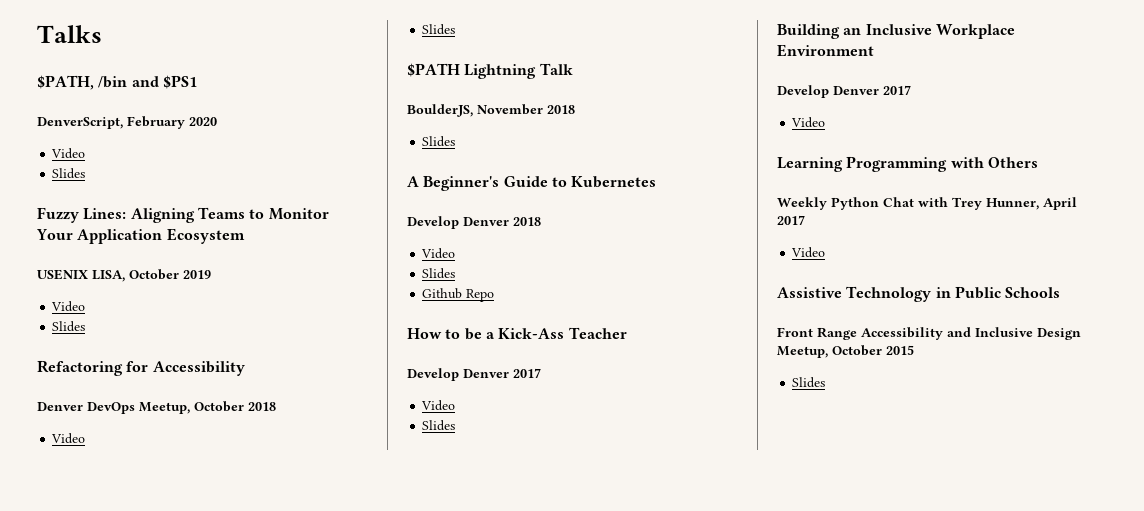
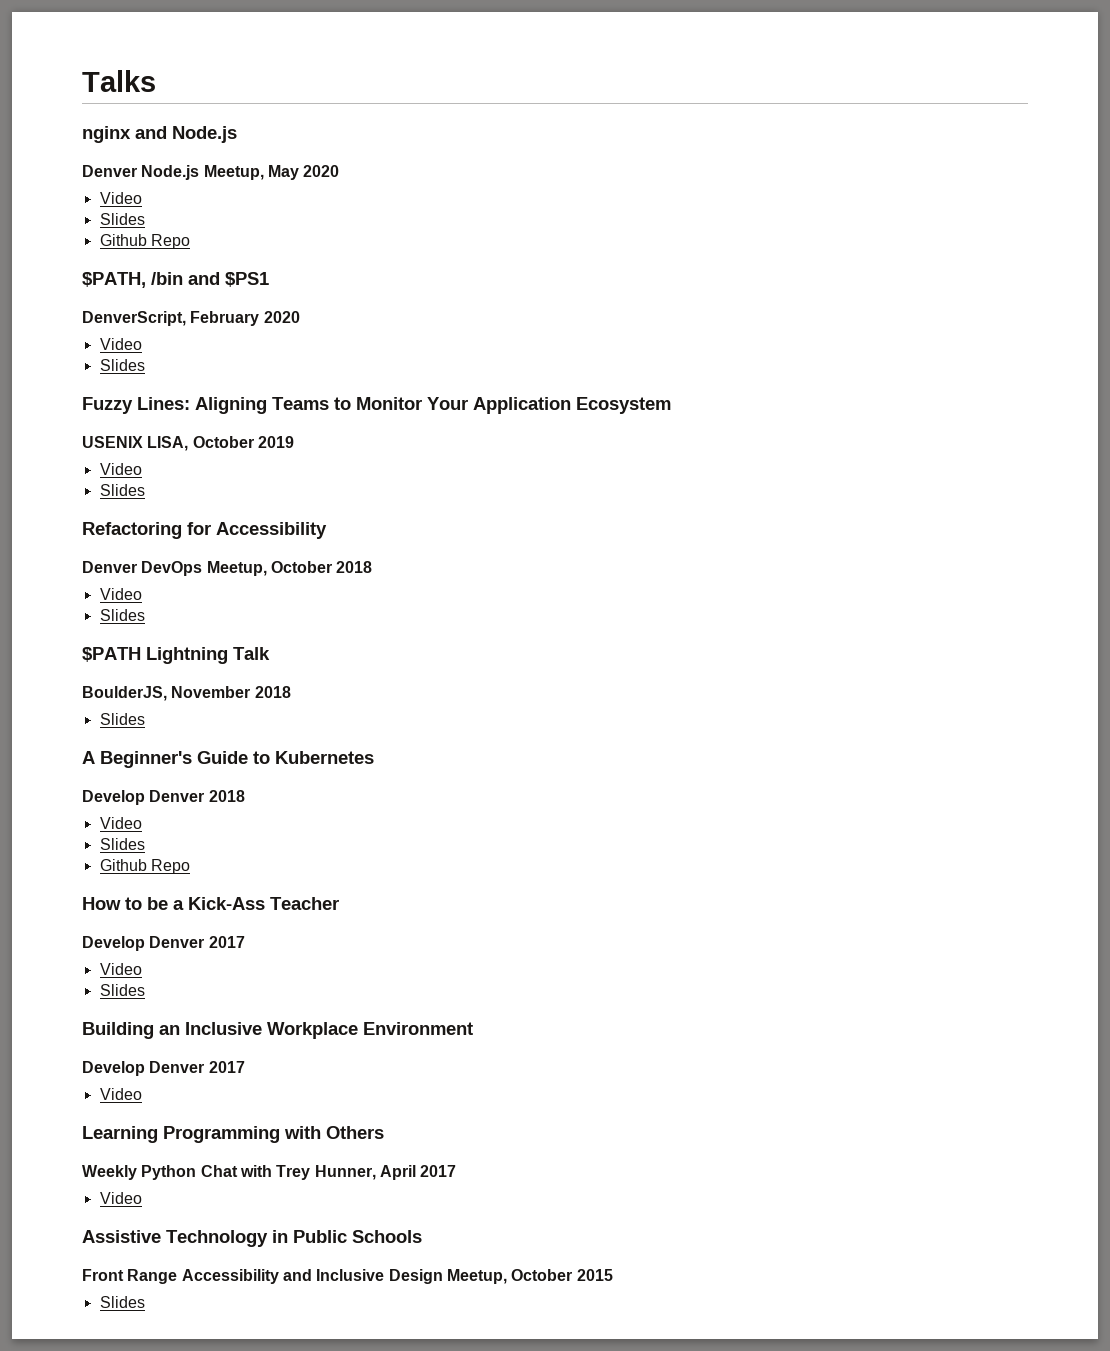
(102, 34) none -> [82,126,237,143] [82,165,340,180] [99,192,142,204] [99,213,145,225] [99,234,190,249] // nginx and Node.js // Denver Node.js Meetup, May 2020 // Video // Slides // Github Repo

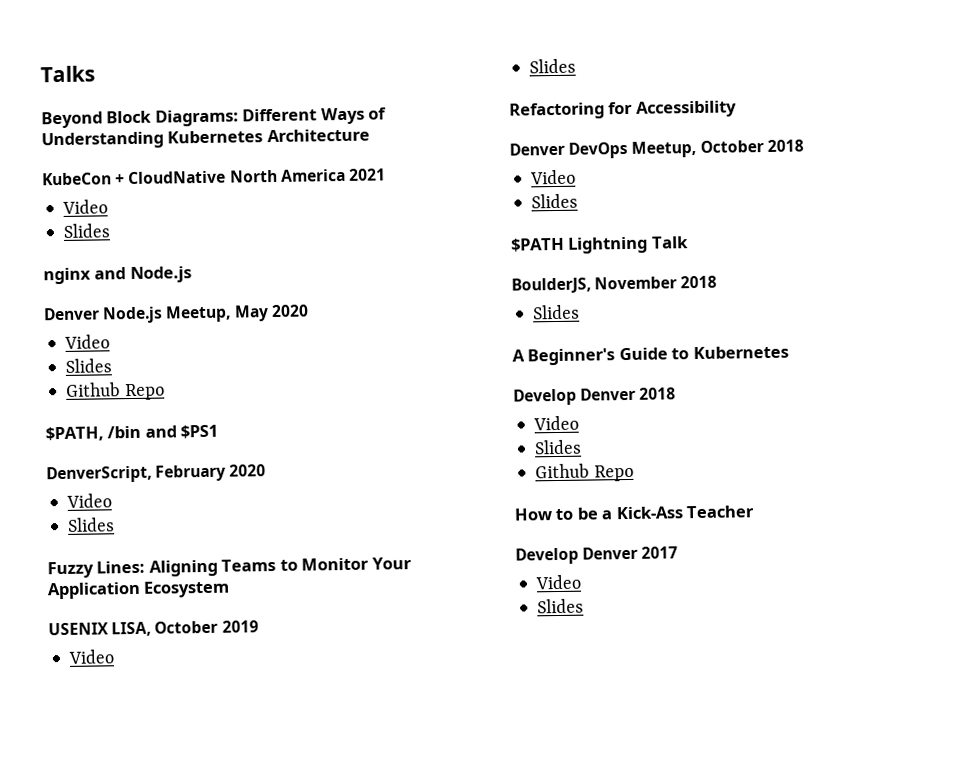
(156, 81) none -> [41,107,388,129] [41,128,370,150] [42,168,386,186] [62,199,109,214] [63,223,111,238] // Beyond Block Diagrams: Different Ways of Understanding Kubernetes Architecture // KubeCon + CloudNative North America 2021 // Video // Slides
[82,1022,473,1039] [82,1061,245,1076] [99,1088,142,1100] [82,1126,384,1143] [82,1165,457,1180] [99,1192,142,1204] [82,1230,422,1247] [82,1269,613,1284] [99,1296,145,1308] // Building an Inclusive Workplace Environment // Develop Denver 2017 // Video // Learning Programming with Others // Weekly Python Chat with Trey Hunner, April 2017 // Video // Assistive Technology in Public Schools // Front Range Accessibility and Inclusive Design Meetup, October 2015 // Slides -> (585, 606) none

